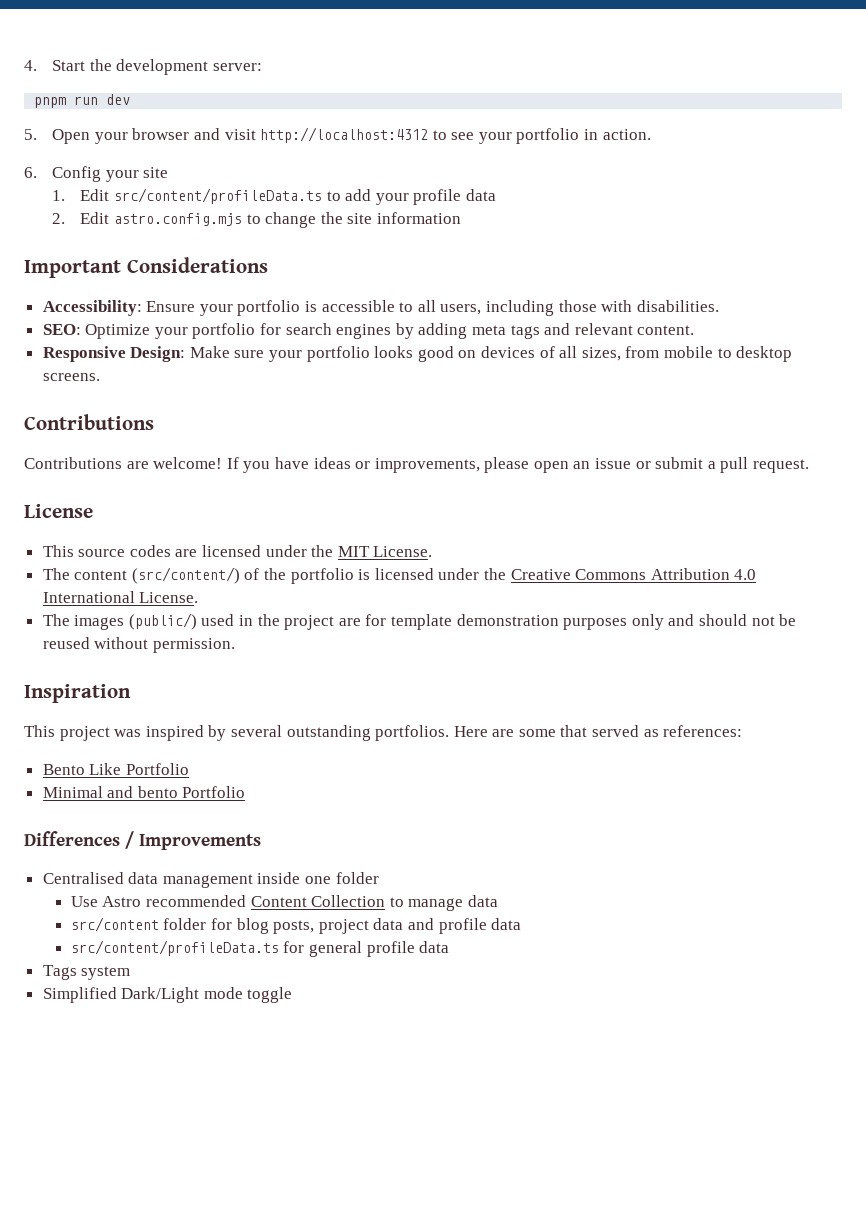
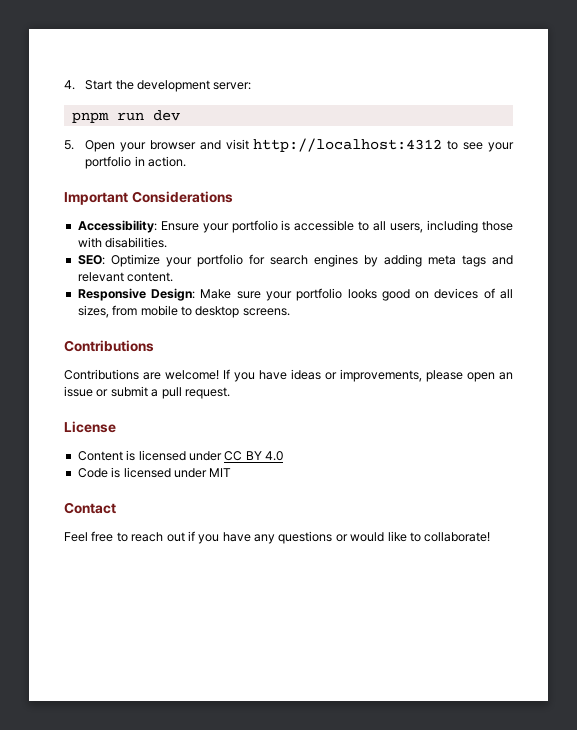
[24,166,169,182] [52,188,496,205] [52,212,461,228] // 6. Config your site // 1. Edit src/content/profileData.ts to add your profile data // 2. Edit astro.config.mjs to change the site information -> (187, 161) none
[42,545,433,557] [42,567,757,584] [42,591,199,603] [42,613,797,630] [42,637,235,653] [24,684,131,703] [24,725,743,741] [42,763,189,775] [42,786,246,798] [24,831,262,850] [42,872,379,888] [70,895,499,911] [70,917,522,934] [70,940,450,957] [42,965,131,980] [42,987,293,1003] This source codes are licensed under the MIT License. // The content (src/content/) of the portfolio is licensed under the Creative Commons Attribution 4.0 International License. // The images (public/) used in the project are for template demonstration purposes only and should not be reused without permission. // Inspiration // This project was inspired by several outstanding portfolios. Here are some that served as references: // Bento Like Portfolio // Minimal and bento Portfolio // Differences / Improvements // Centralised data management inside one folder // Use Astro recommended Content Collection to manage data // src/content folder for blog posts, project data and profile data // src/content/profileData.ts for general profile data // Tags system // Simplified Dark/Light mode toggle -> [77,450,283,461] [77,467,232,478] [64,502,116,514] [64,531,491,544] Content is licensed under CC BY 4.0 // Code is licensed under MIT // Contact // Feel free to reach out if you have any questions or would like to collaborate!

